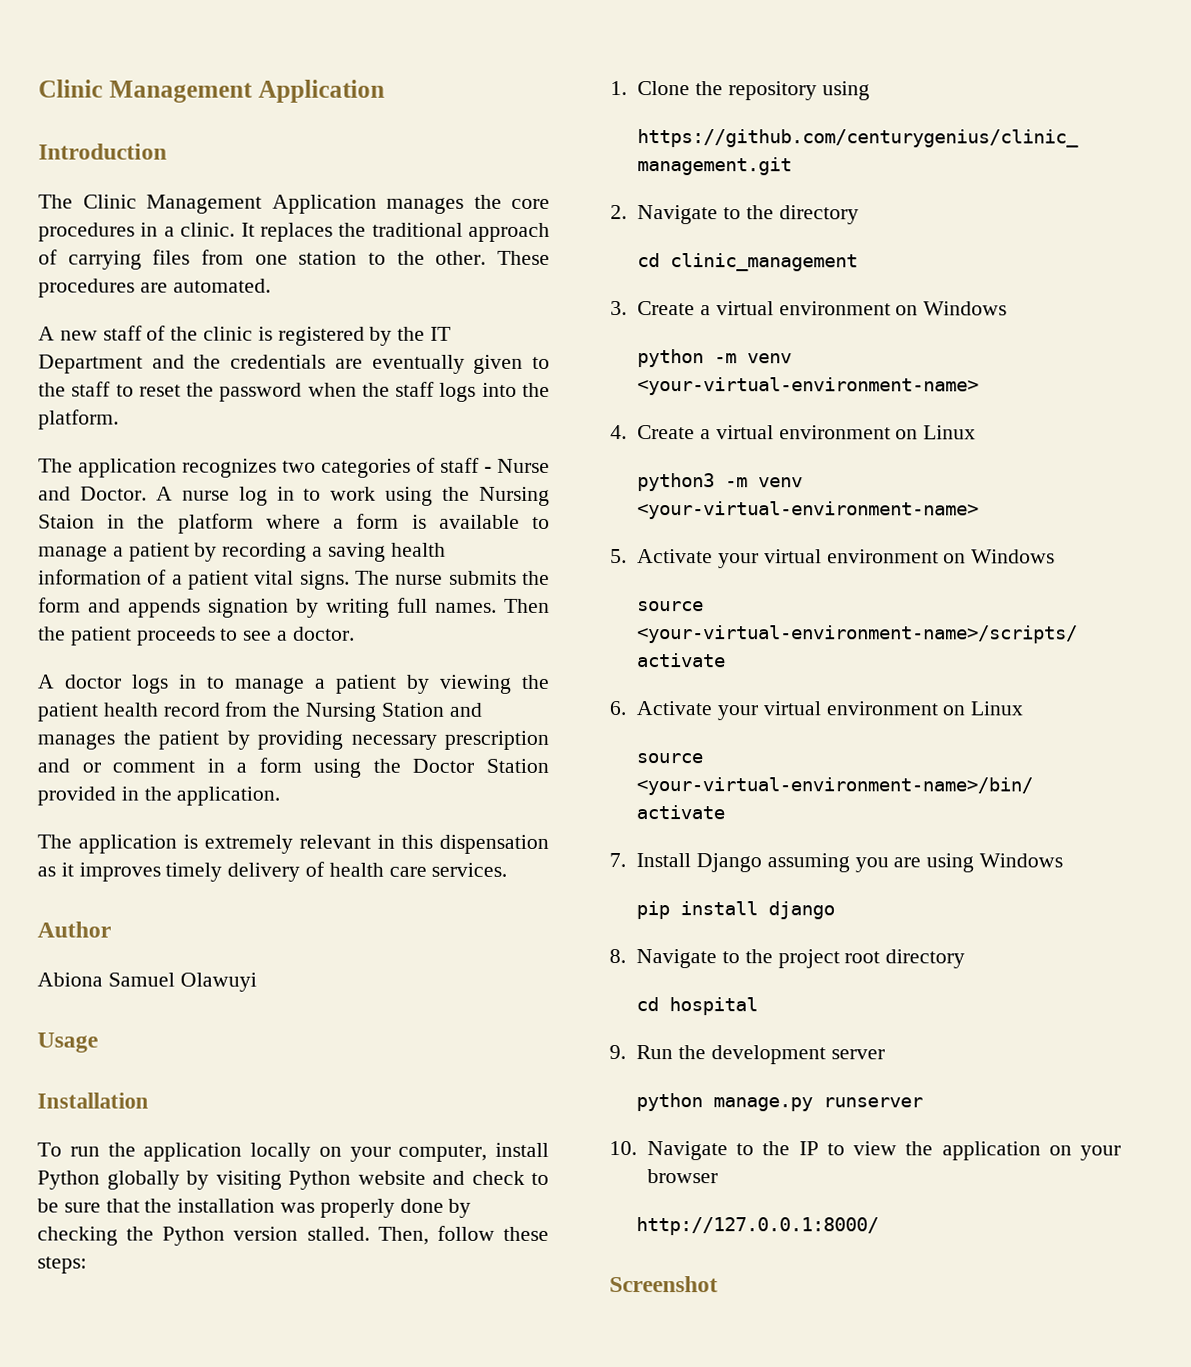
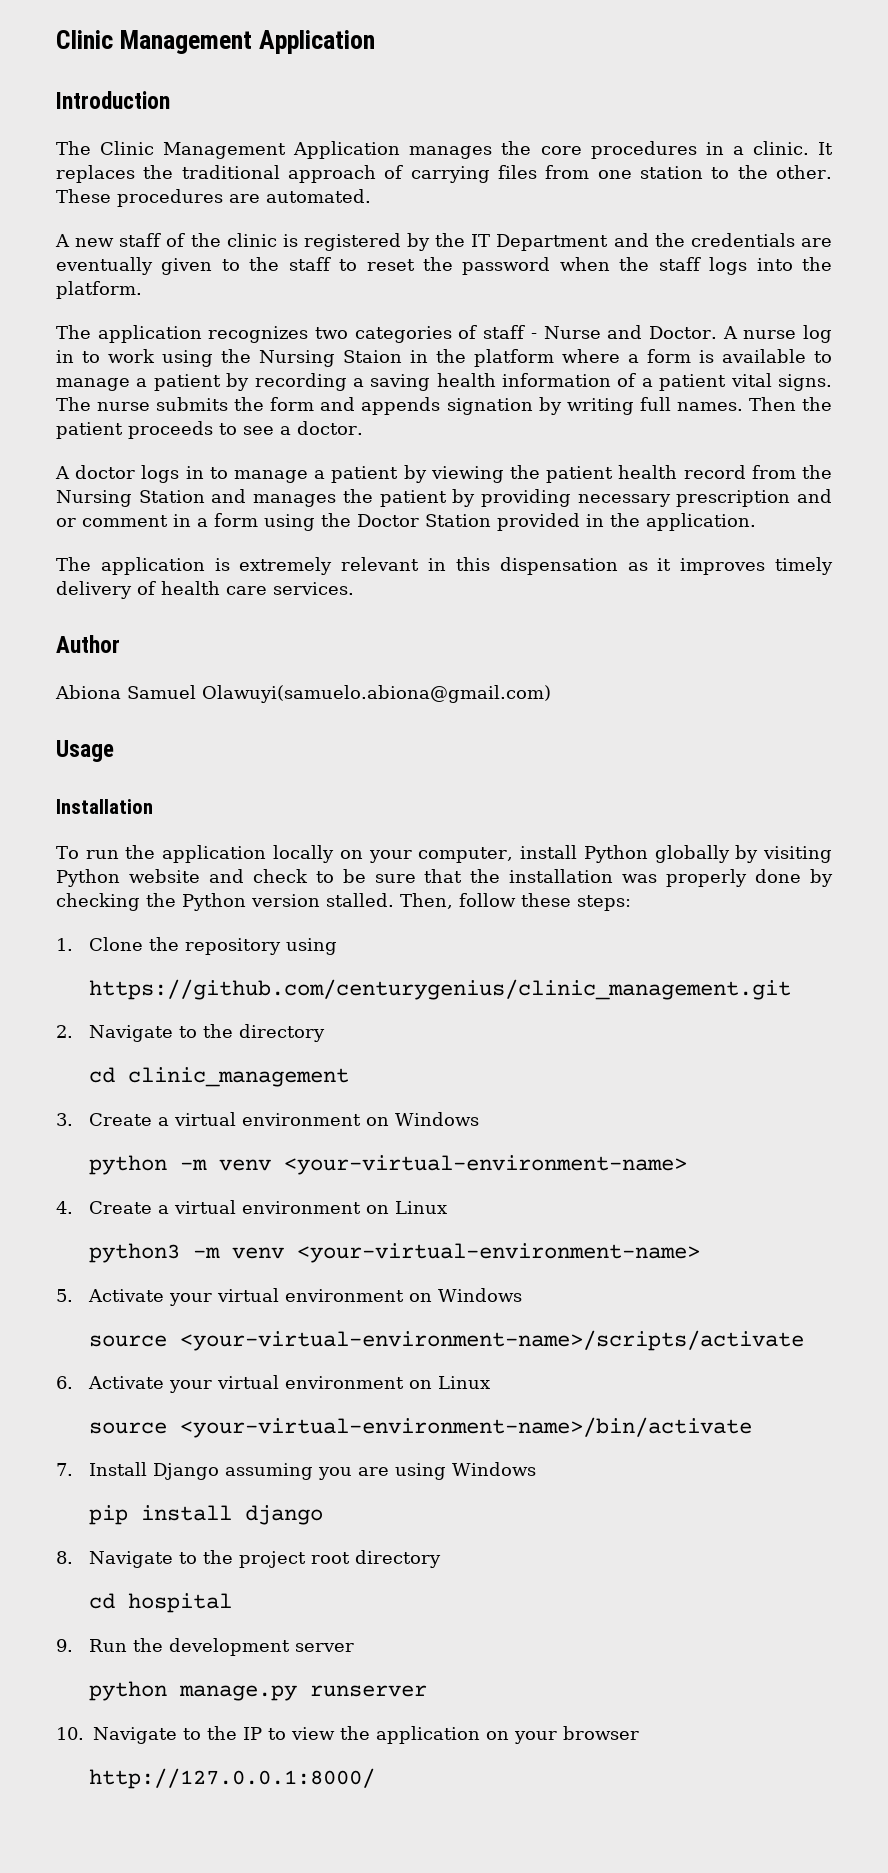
[179,972,257,992] Olawuyi -> [202,685,551,703] Olawuyi(samuelo.abiona@gmail.com)
[609,1276,718,1293] // Screenshot -> (376, 1778) none

